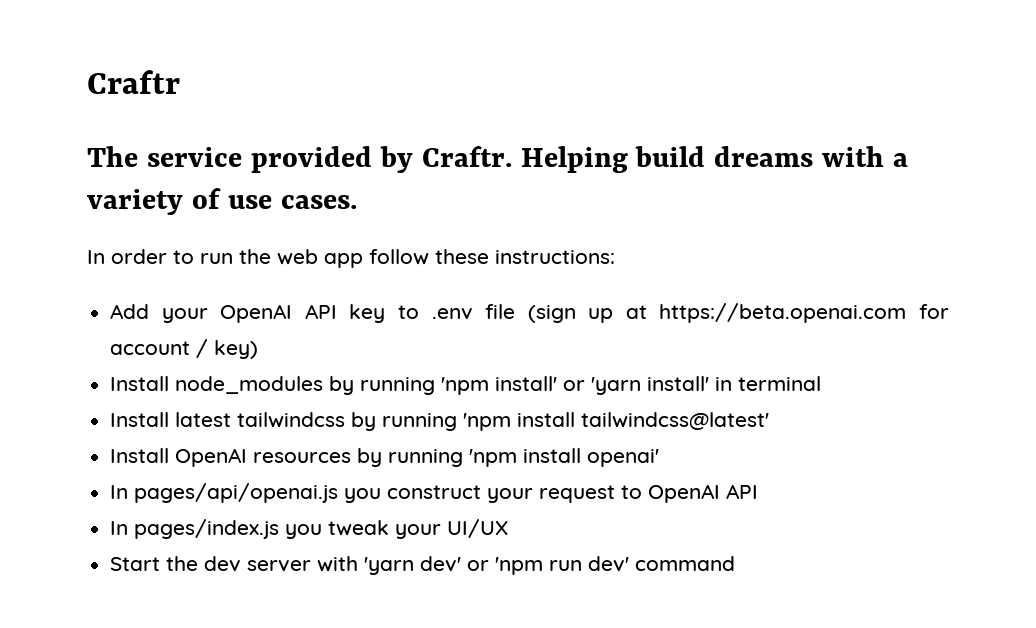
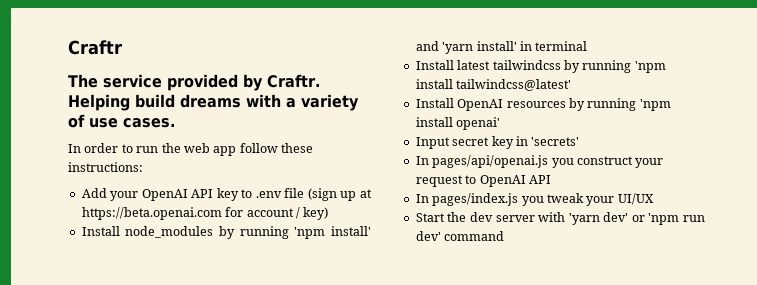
[563,380,586,391] or -> [415,41,439,51] and
(660, 458) none -> [415,136,580,149] // Input secret key in 'secrets'

